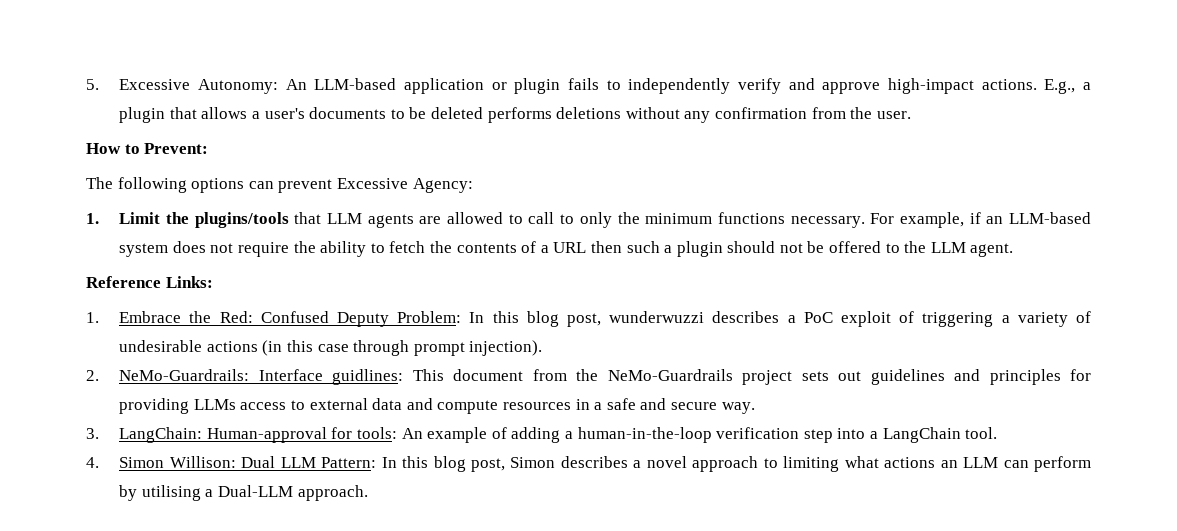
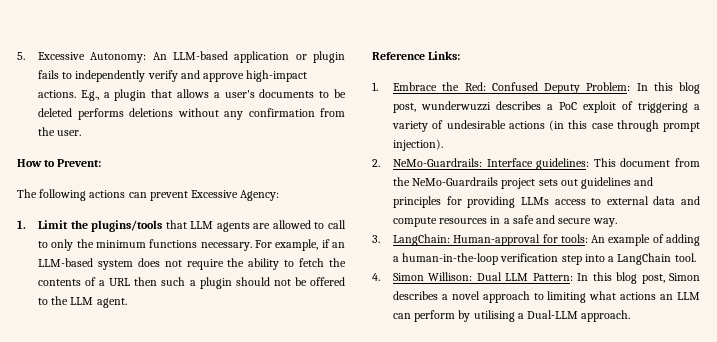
[191,178,245,193] options -> [89,190,126,198] actions
[332,369,404,385] guidlines: -> [536,158,590,170] guidelines:

